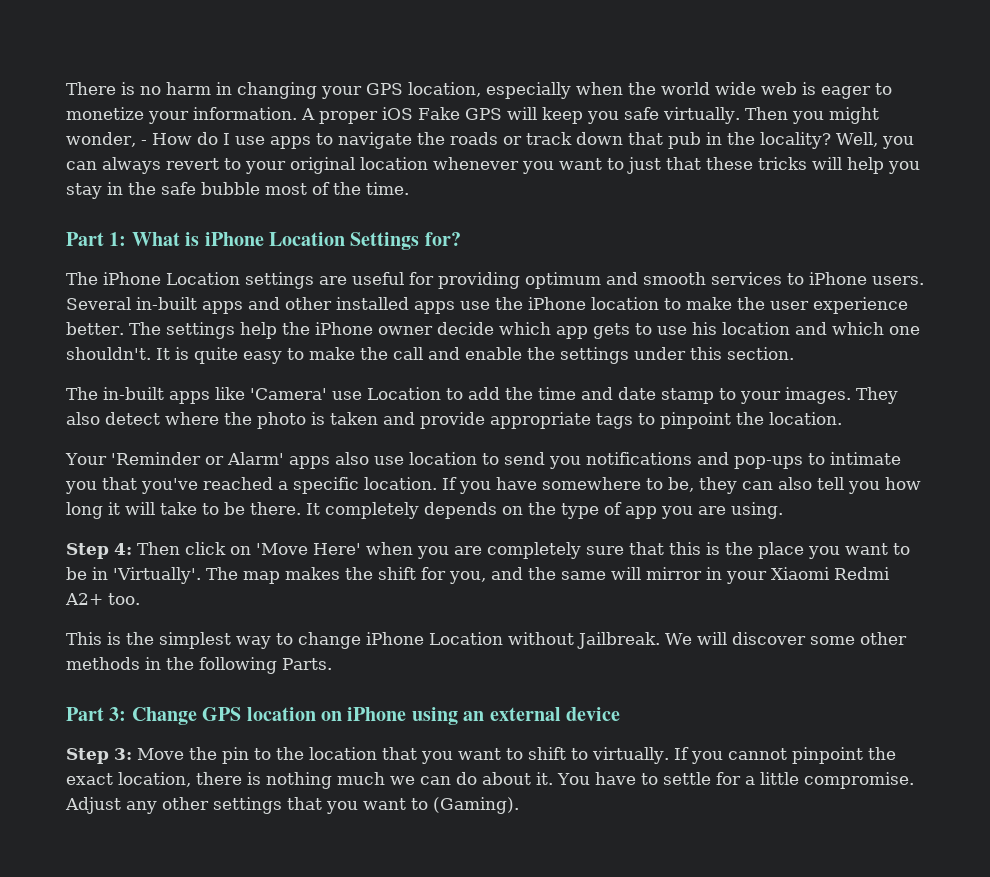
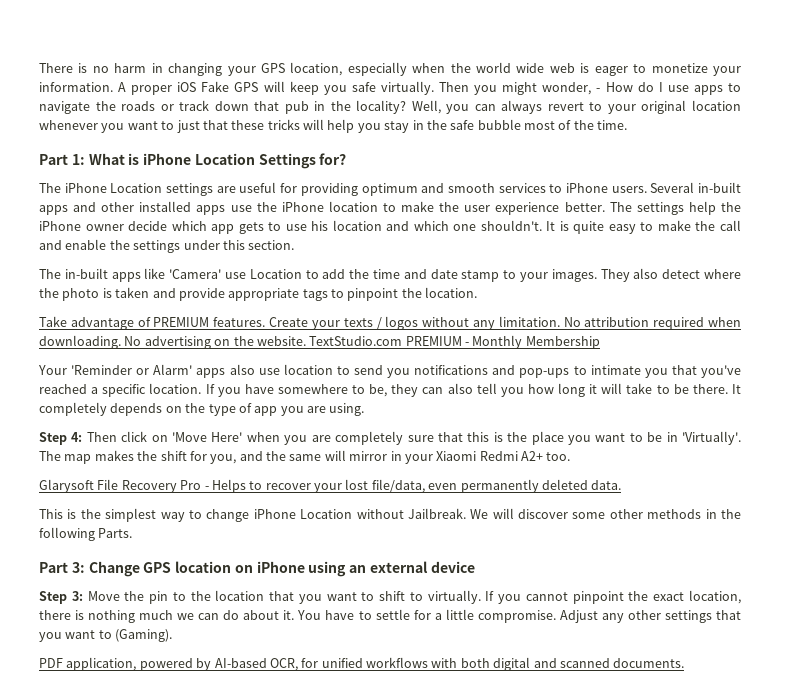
(842, 418) none -> [39,316,741,330] [39,335,600,349] // Take advantage of PREMIUM features. Create your texts / logos without any limitation. No attribution required when downloading. No advertising on the website. TextStudio.com PREMIUM - Monthly Membership
(140, 599) none -> [39,479,622,493] // Glarysoft File Recovery Pro - Helps to recover your lost file/data, even permanently deleted data.
(519, 805) none -> [39,657,685,671] // PDF application, powered by AI-based OCR, for unified workflows with both digital and scanned documents.

